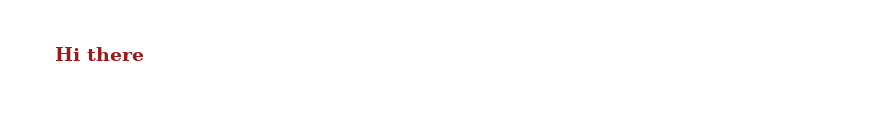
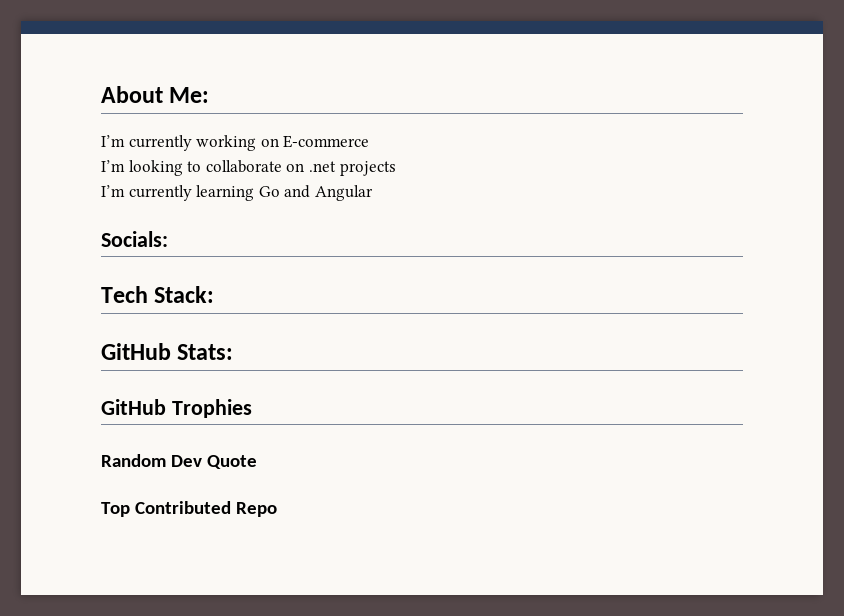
[55,47,144,61] Hi there -> [101,86,210,103] [101,135,370,151] [101,160,396,176] [101,185,373,201] [101,231,168,247] [101,286,215,303] [101,343,234,360] [101,399,252,418] [101,454,258,469] [101,501,278,517] About Me: // I’m currently working on E-commerce // I’m looking to collaborate on .net projects // I’m currently learning Go and Angular // Socials: // Tech Stack: // GitHub Stats: // GitHub Trophies // Random Dev Quote // Top Contributed Repo

